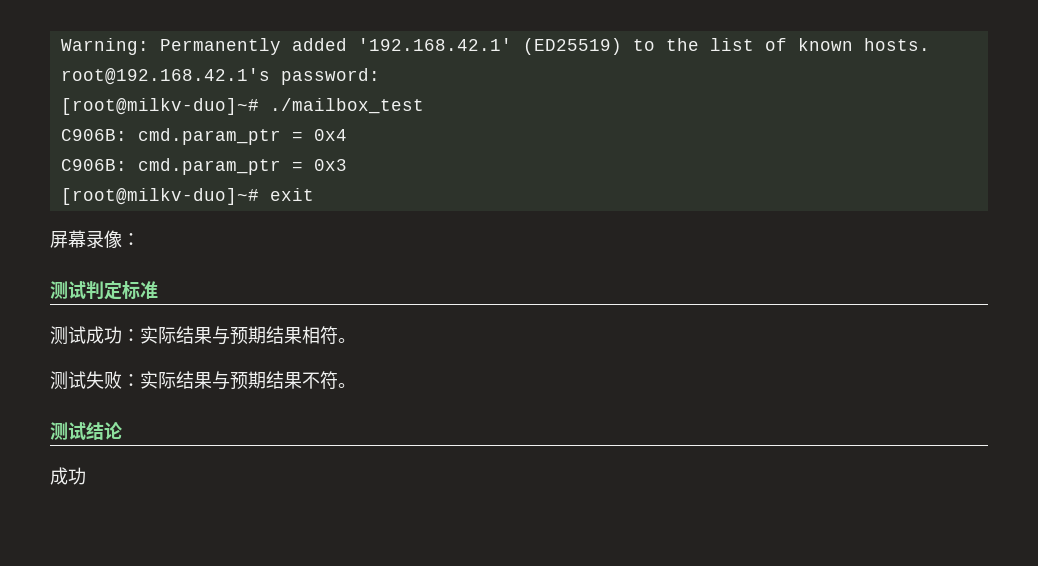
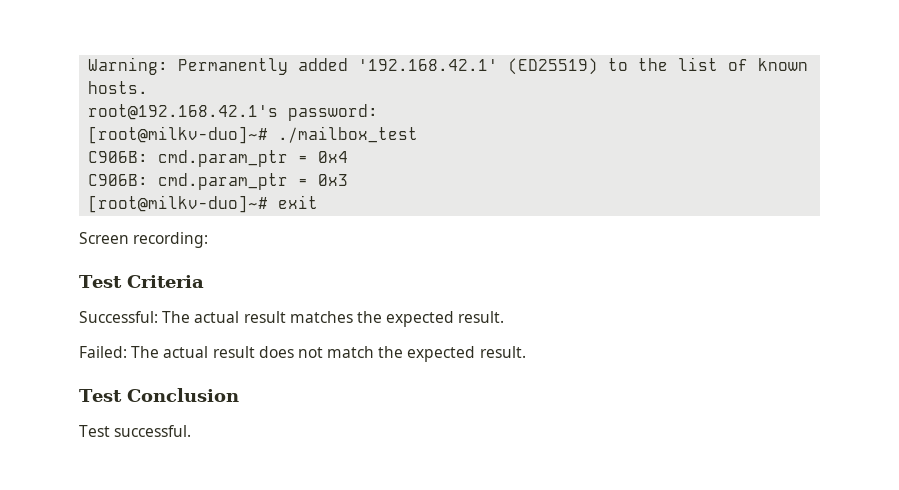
[50,230,140,248] [50,281,158,300] [50,326,356,345] [50,371,356,390] [50,422,122,440] [50,467,86,485] 屏幕录像： // 测试判定标准 // 测试成功：实际结果与预期结果相符。 // 测试失败：实际结果与预期结果不符。 // 测试结论 // 成功 -> [79,232,209,248] [79,275,204,288] [79,311,505,327] [79,346,526,362] [79,388,239,402] [79,425,192,437] Screen recording: // Test Criteria // Successful: The actual result matches the expected result. // Failed: The actual result does not match the expected result. // Test Conclusion // Test successful.

